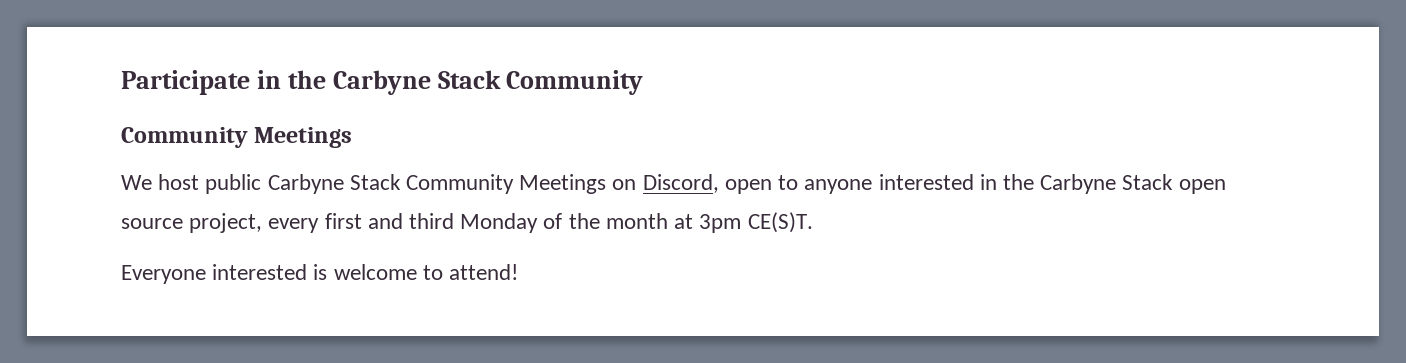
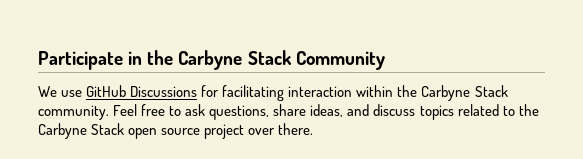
[121,127,353,148] // Community Meetings -> (385, 60) none
[158,174,997,194] host public Carbyne Stack Community Meetings on Discord, open to anyone interested in -> [61,85,508,101] [38,104,515,120] use GitHub Discussions for facilitating interaction within the Carbyne Stack community. Feel free to ask questions, share ideas, and discuss topics related to
[189,212,813,233] [121,264,519,284] project, every first and third Monday of the month at 3pm CE(S)T. // Everyone interested is welcome to attend! -> [204,123,314,139] project over there.

